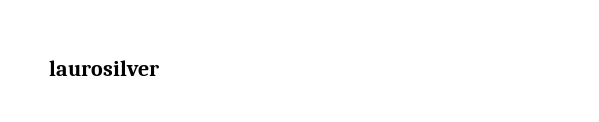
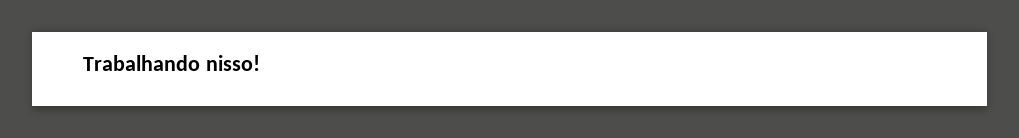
[49,60,159,76] laurosilver -> [83,55,260,71] Trabalhando nisso!

